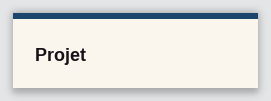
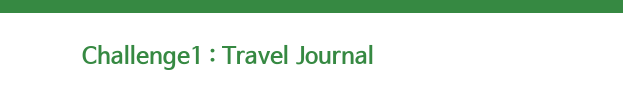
[35,48,86,65] Projet -> [82,44,374,70] Challenge1 : Travel Journal

